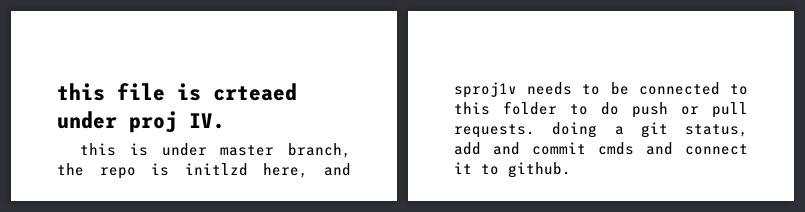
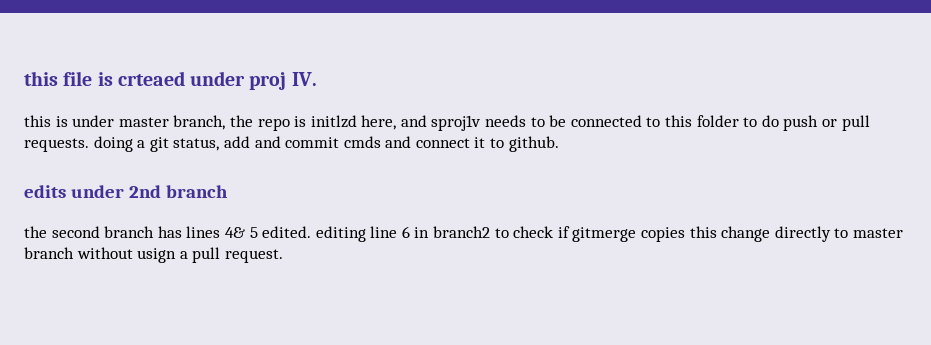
(571, 170) none -> [24,185,228,198] [24,226,903,242] [24,247,283,263] // edits under 2nd branch // the second branch has lines 4& 5 edited. editing line 6 in branch2 to check if gitmerge copies this change directly to master branch without usign a pull request.

